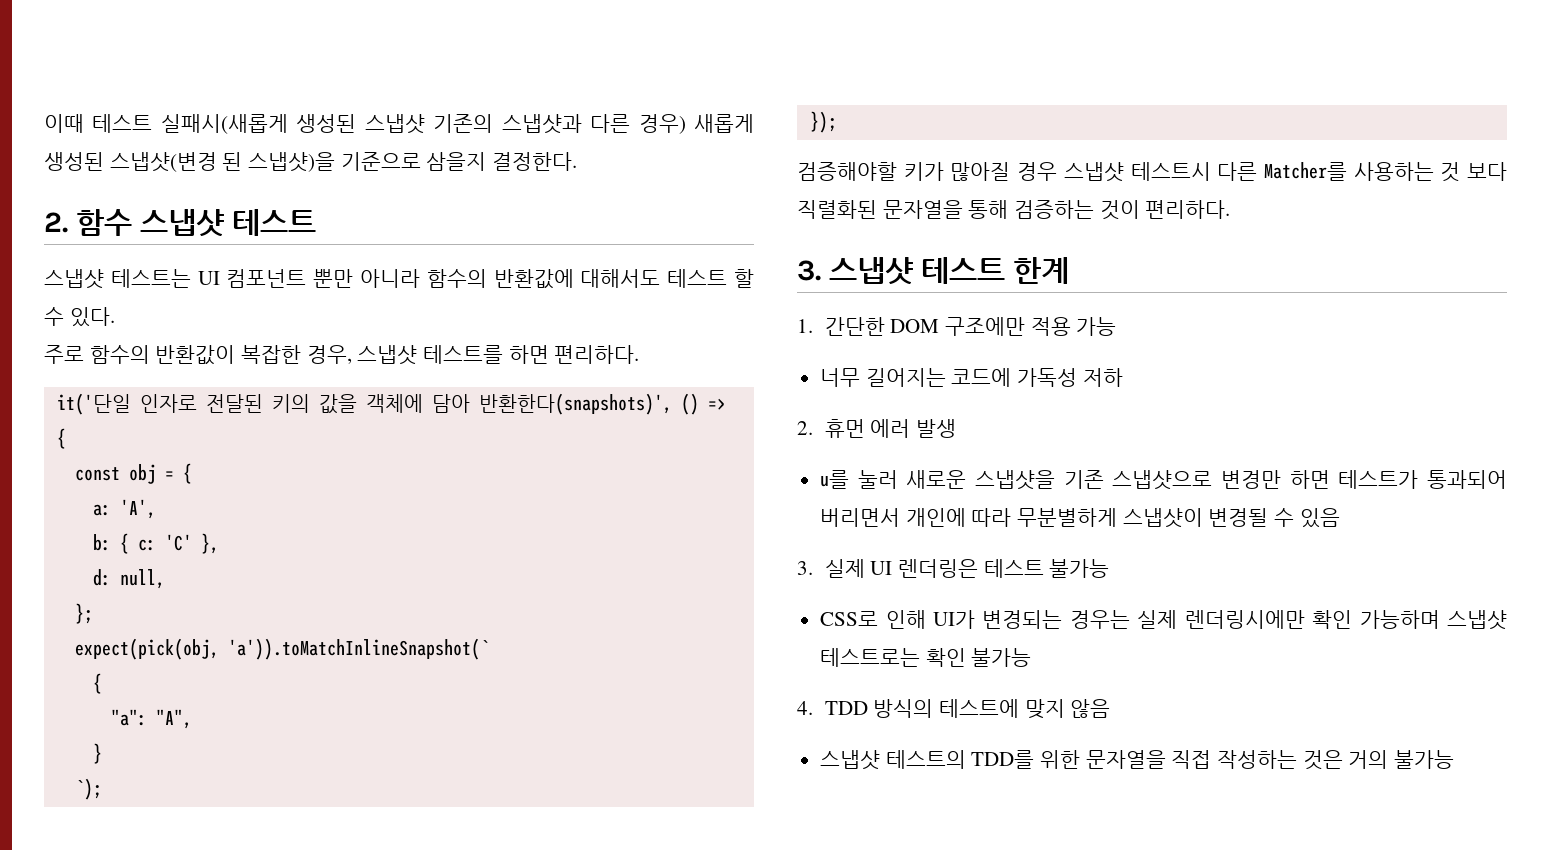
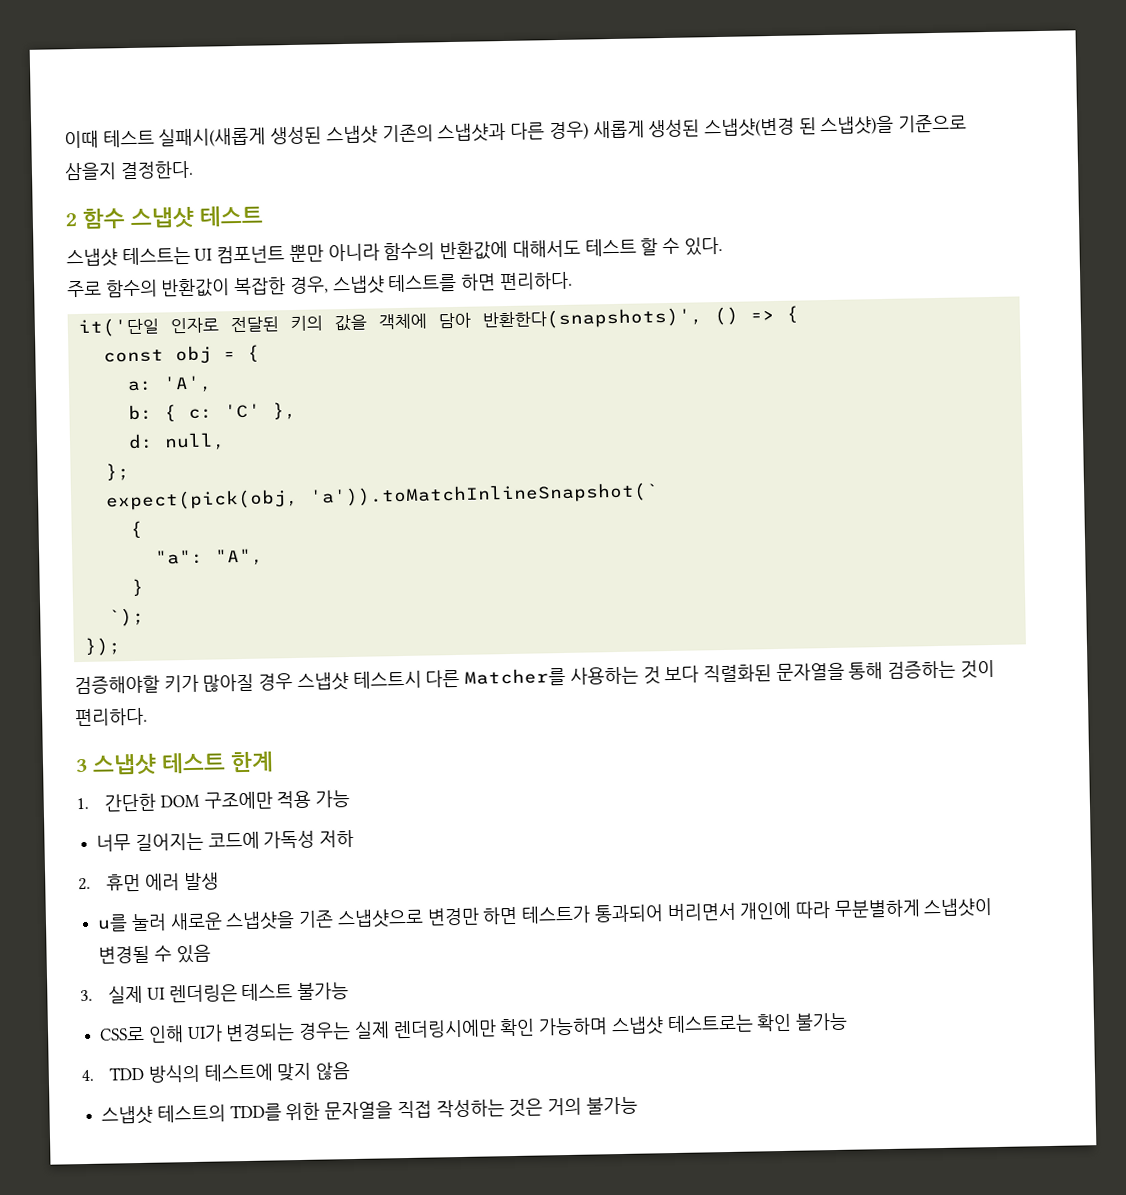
[44,212,68,233] 2. -> [65,213,77,227] 2
[797,260,821,281] 3. -> [75,758,88,773] 3

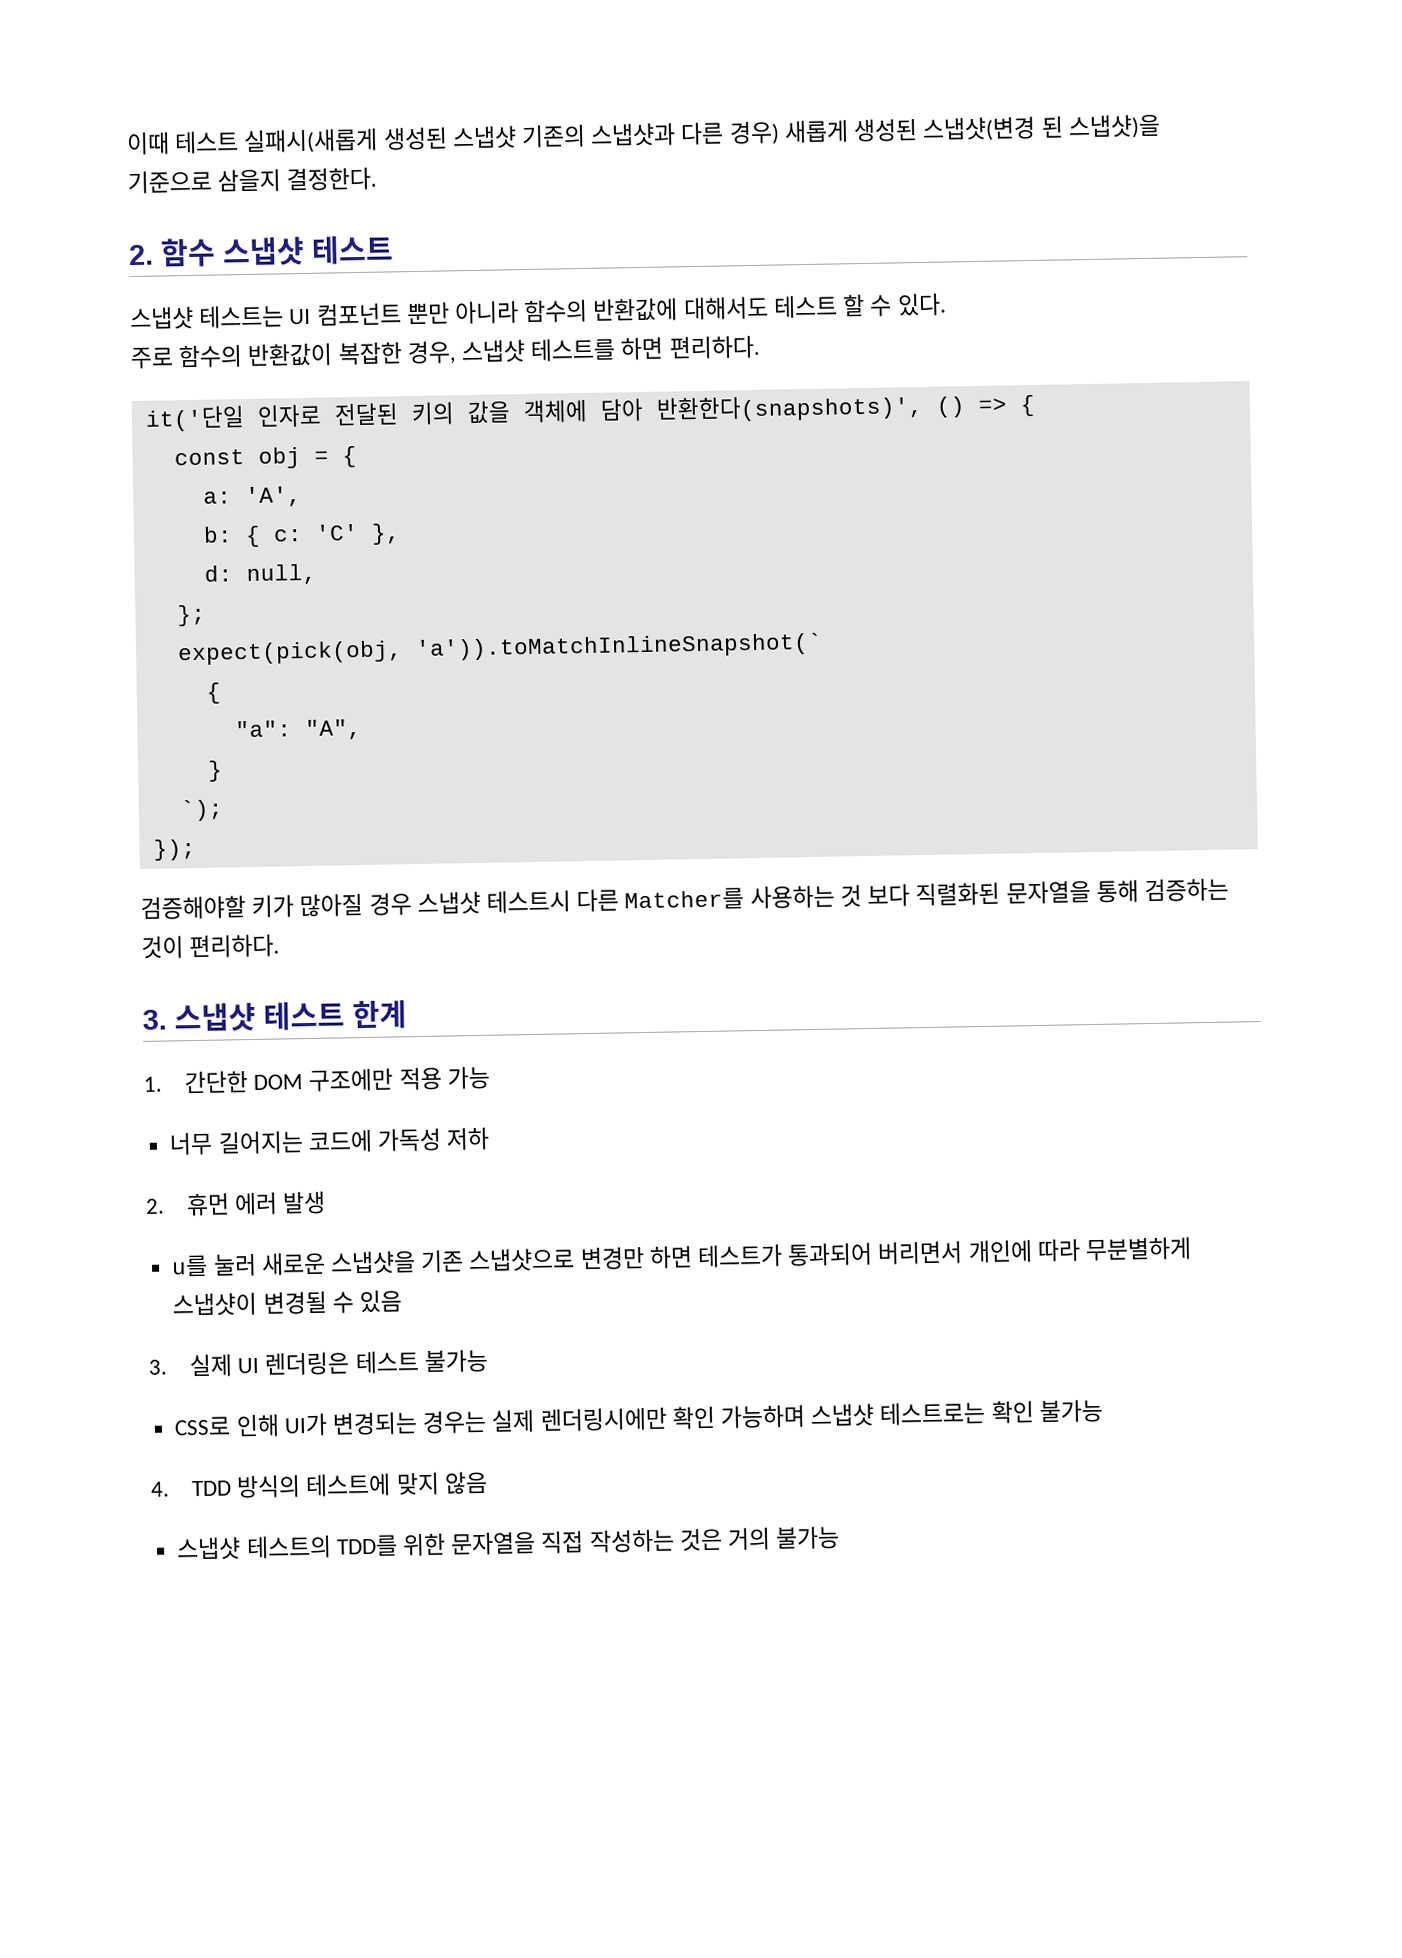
[65,213,77,227] 2 -> [128,244,154,266] 2.
[75,758,88,773] 3 -> [142,1009,167,1030] 3.

